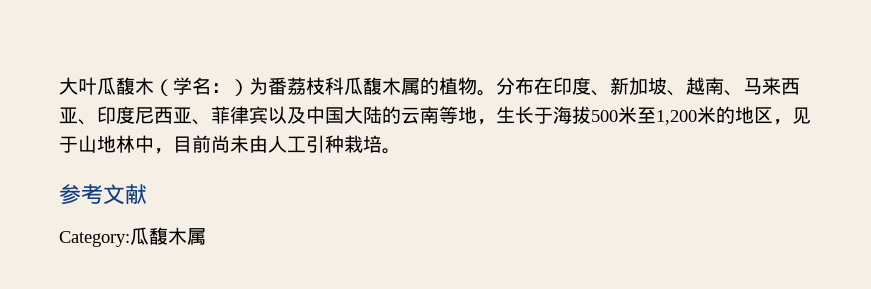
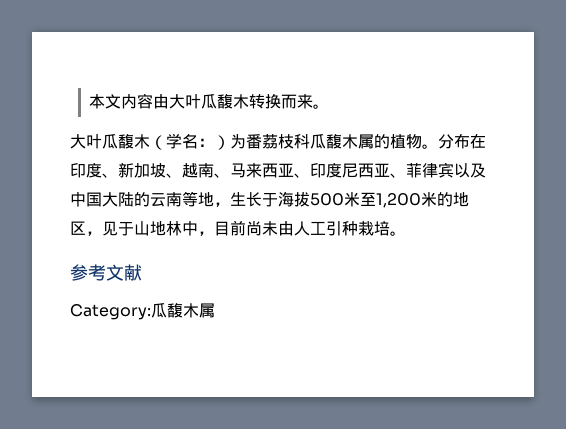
(59, 86) none -> [89,93,330,109] 本文内容由大叶瓜馥木转换而来。 //

